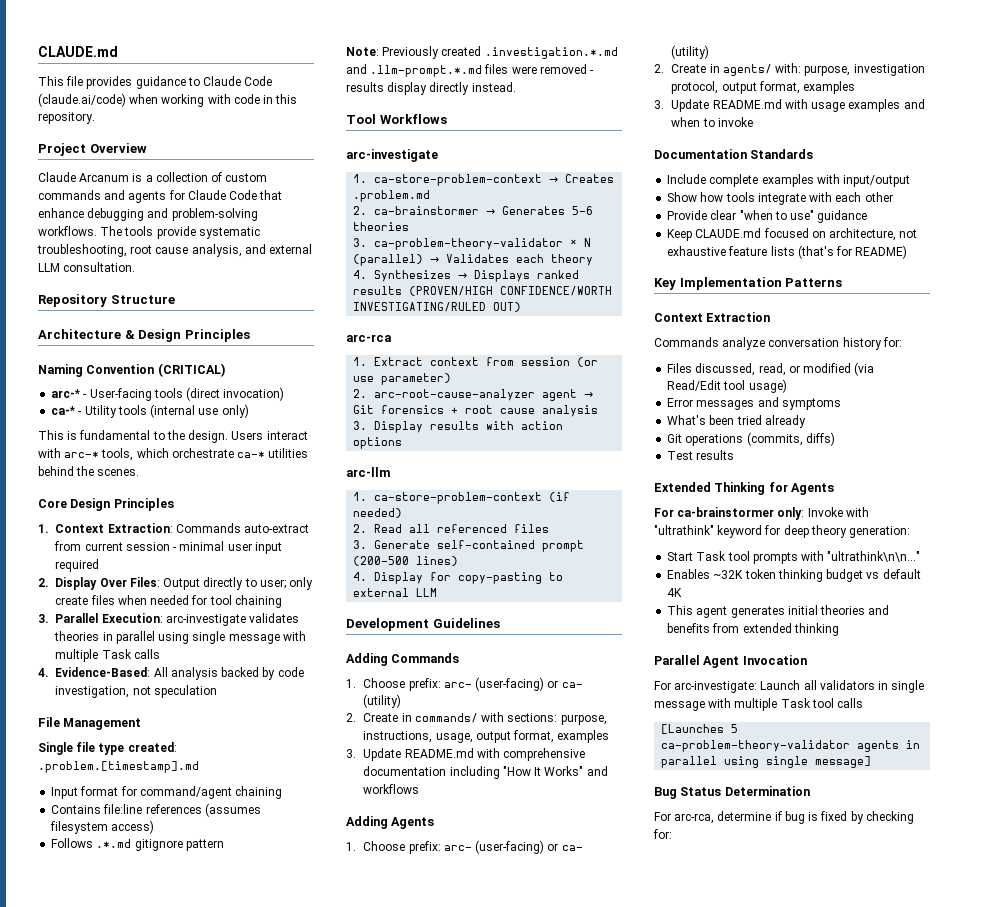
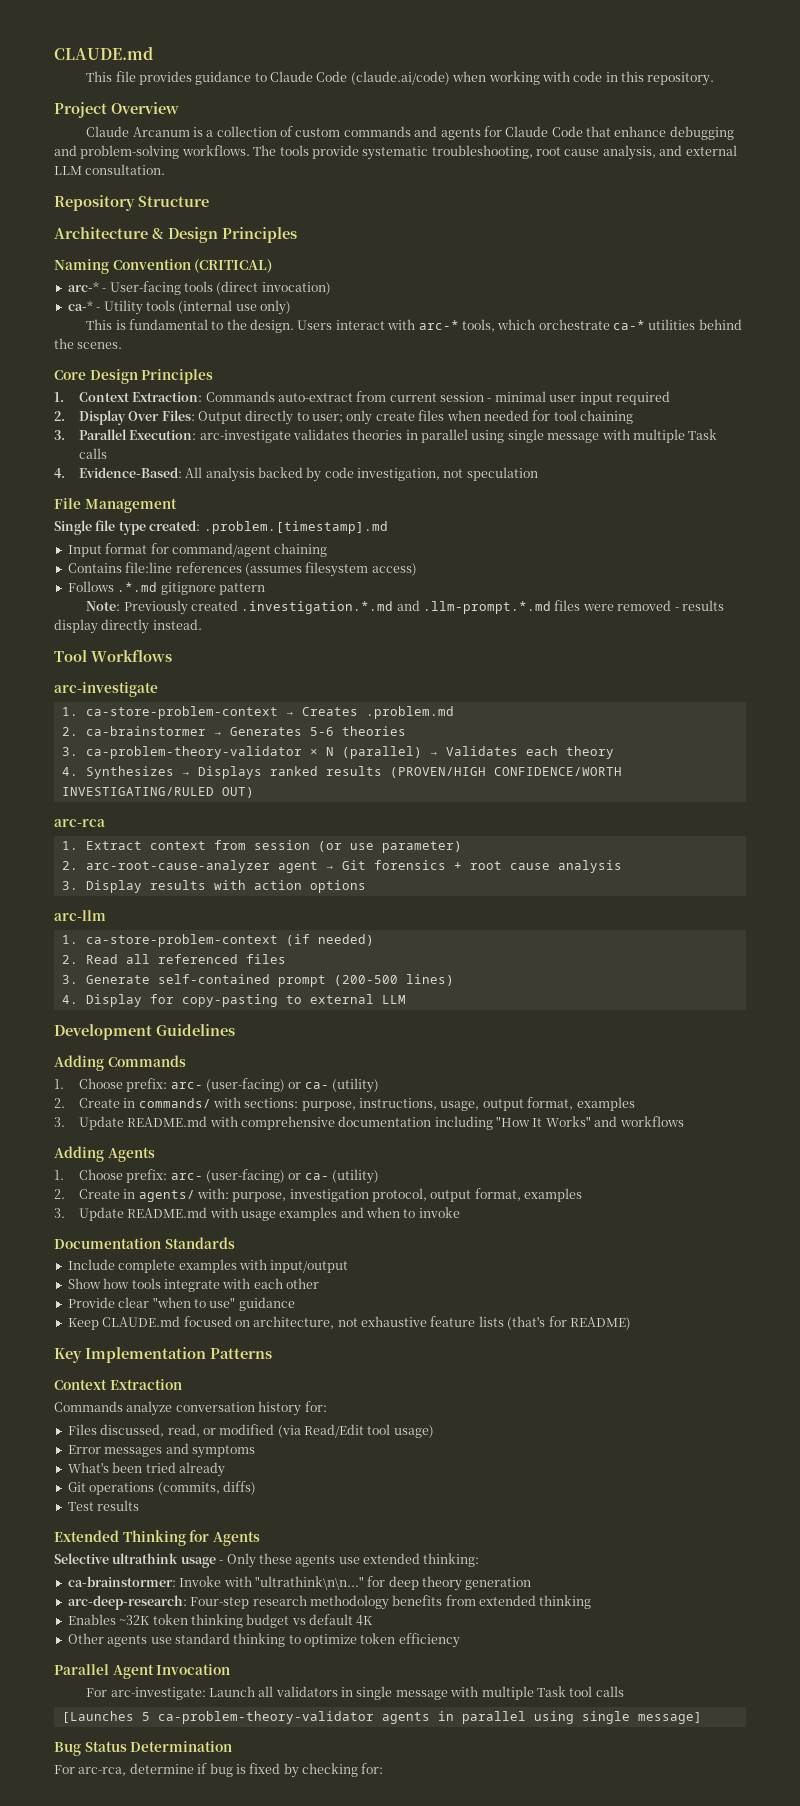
[654,507,869,520] [654,525,911,538] [667,551,921,564] For ca-brainstormer only: Invoke with "ultrathink" keyword for deep theory generation: // Start Task tool prompts with "ultrathink\n\n..." -> [54,1553,480,1568] [67,1576,532,1591] [67,1595,592,1610] Selective ultrathink usage - Only these agents use extended thinking: // ca-brainstormer: Invoke with "ultrathink\n\n..." for deep theory generation // arc-deep-research: Four-step research methodology benefits from extended thinking
[667,605,890,618] [667,623,839,636] This agent generates initial theories and benefits from extended thinking -> [67,1633,460,1648] Other agents use standard thinking to optimize token efficiency

